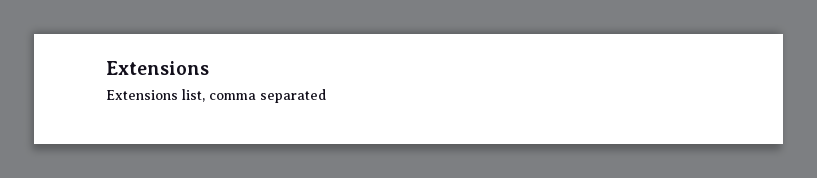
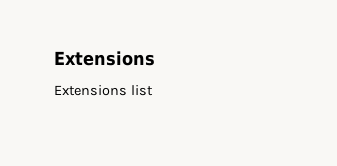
[182,89,326,103] list, comma separated -> [130,85,153,96] list

